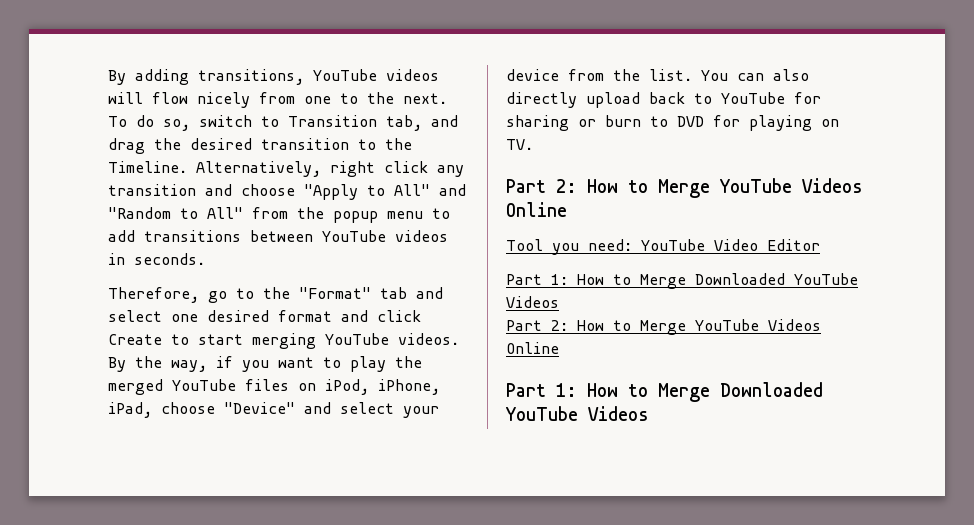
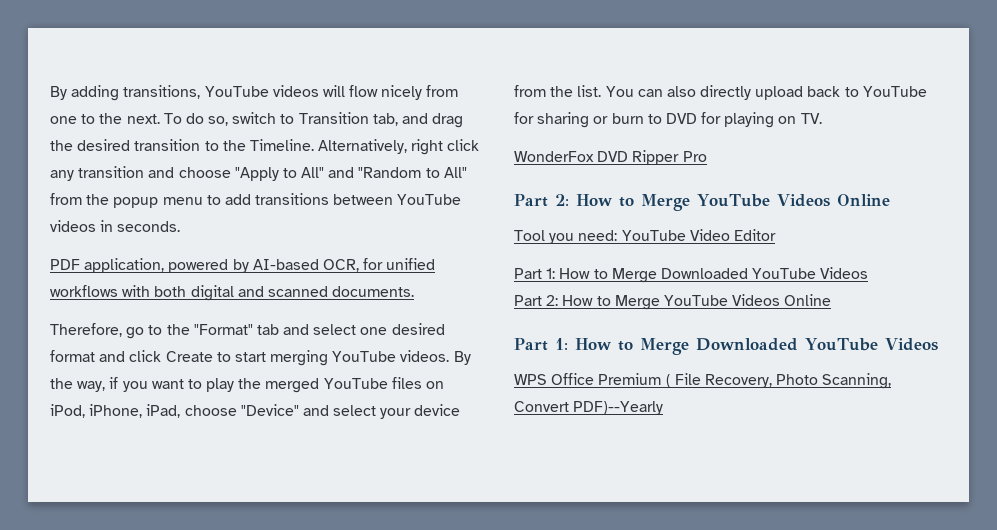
(205, 259) none -> [50,258,436,273] [50,285,415,301] // PDF application, powered by AI-based OCR, for unified workflows with both digital and scanned documents.
(533, 144) none -> [514,150,707,165] // WonderFox DVD Ripper Pro
(649, 413) none -> [514,373,892,389] [514,401,664,415] // WPS Office Premium ( File Recovery, Photo Scanning, Convert PDF)--Yearly

